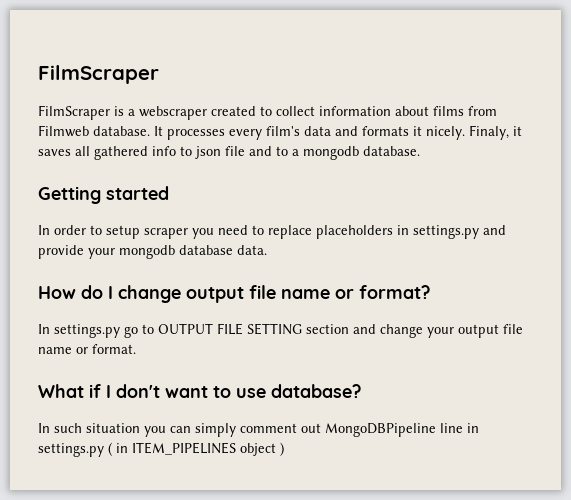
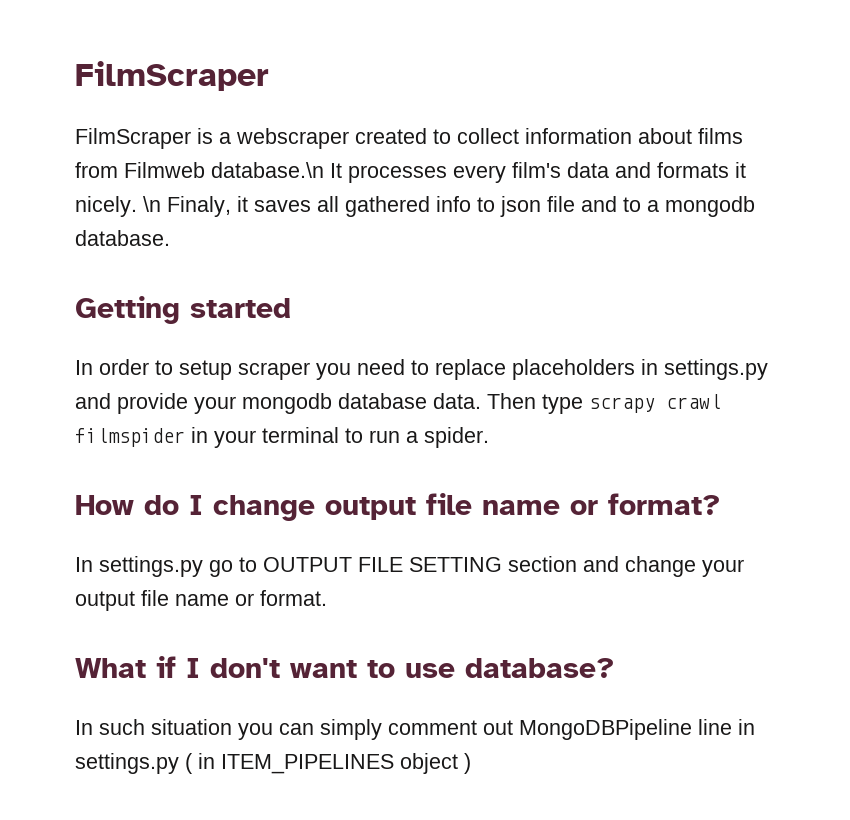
[93,126,150,136] database. -> [211,162,324,178] database.\n
(465, 133) none -> [143,196,161,212] \n
(267, 250) none -> [487,393,721,414] [75,427,489,448] Then type scrapy crawl filmspider in your terminal to run a spider.

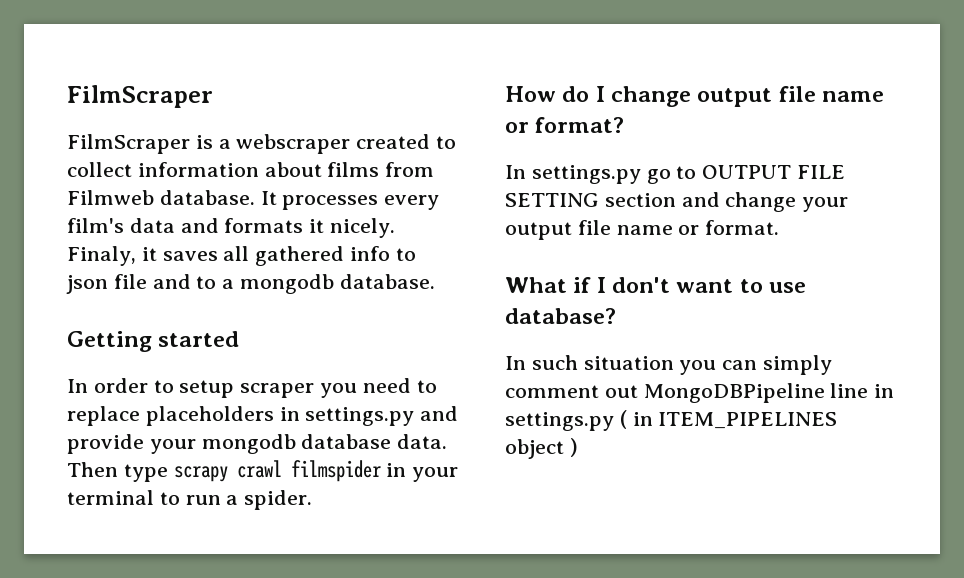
[211,162,324,178] database.\n -> [159,190,255,205] database.
[143,196,161,212] \n -> (396, 228) none

